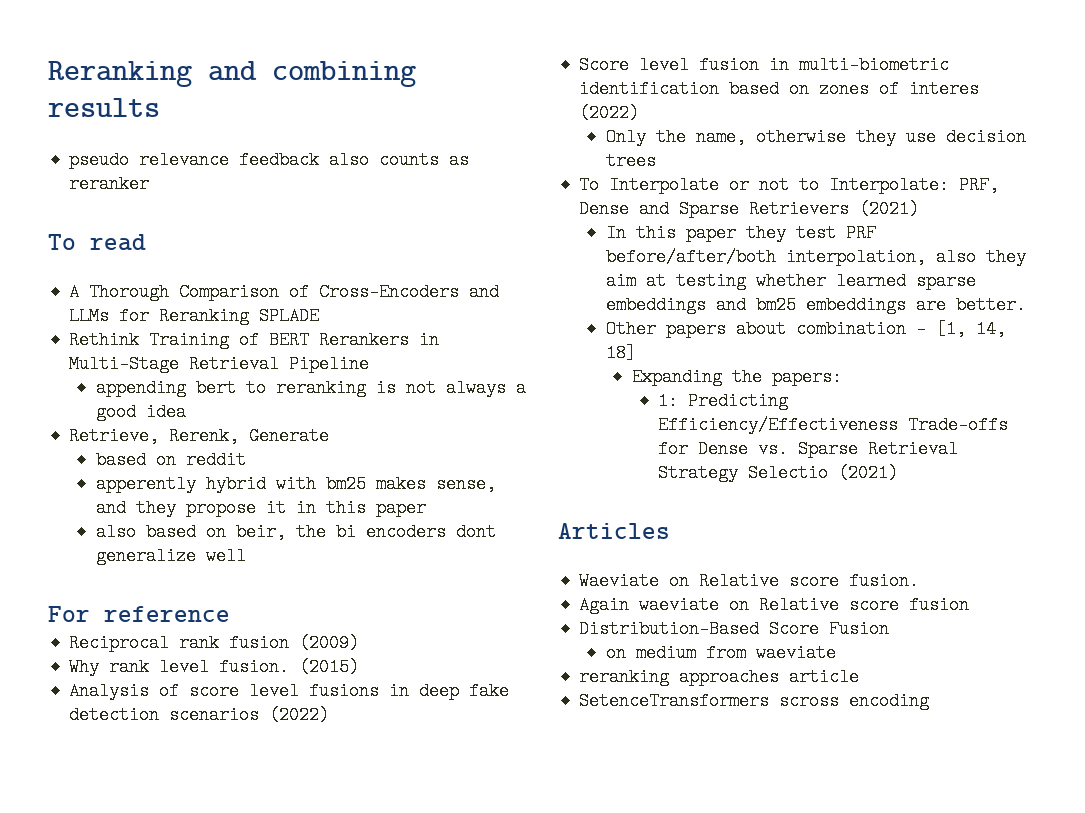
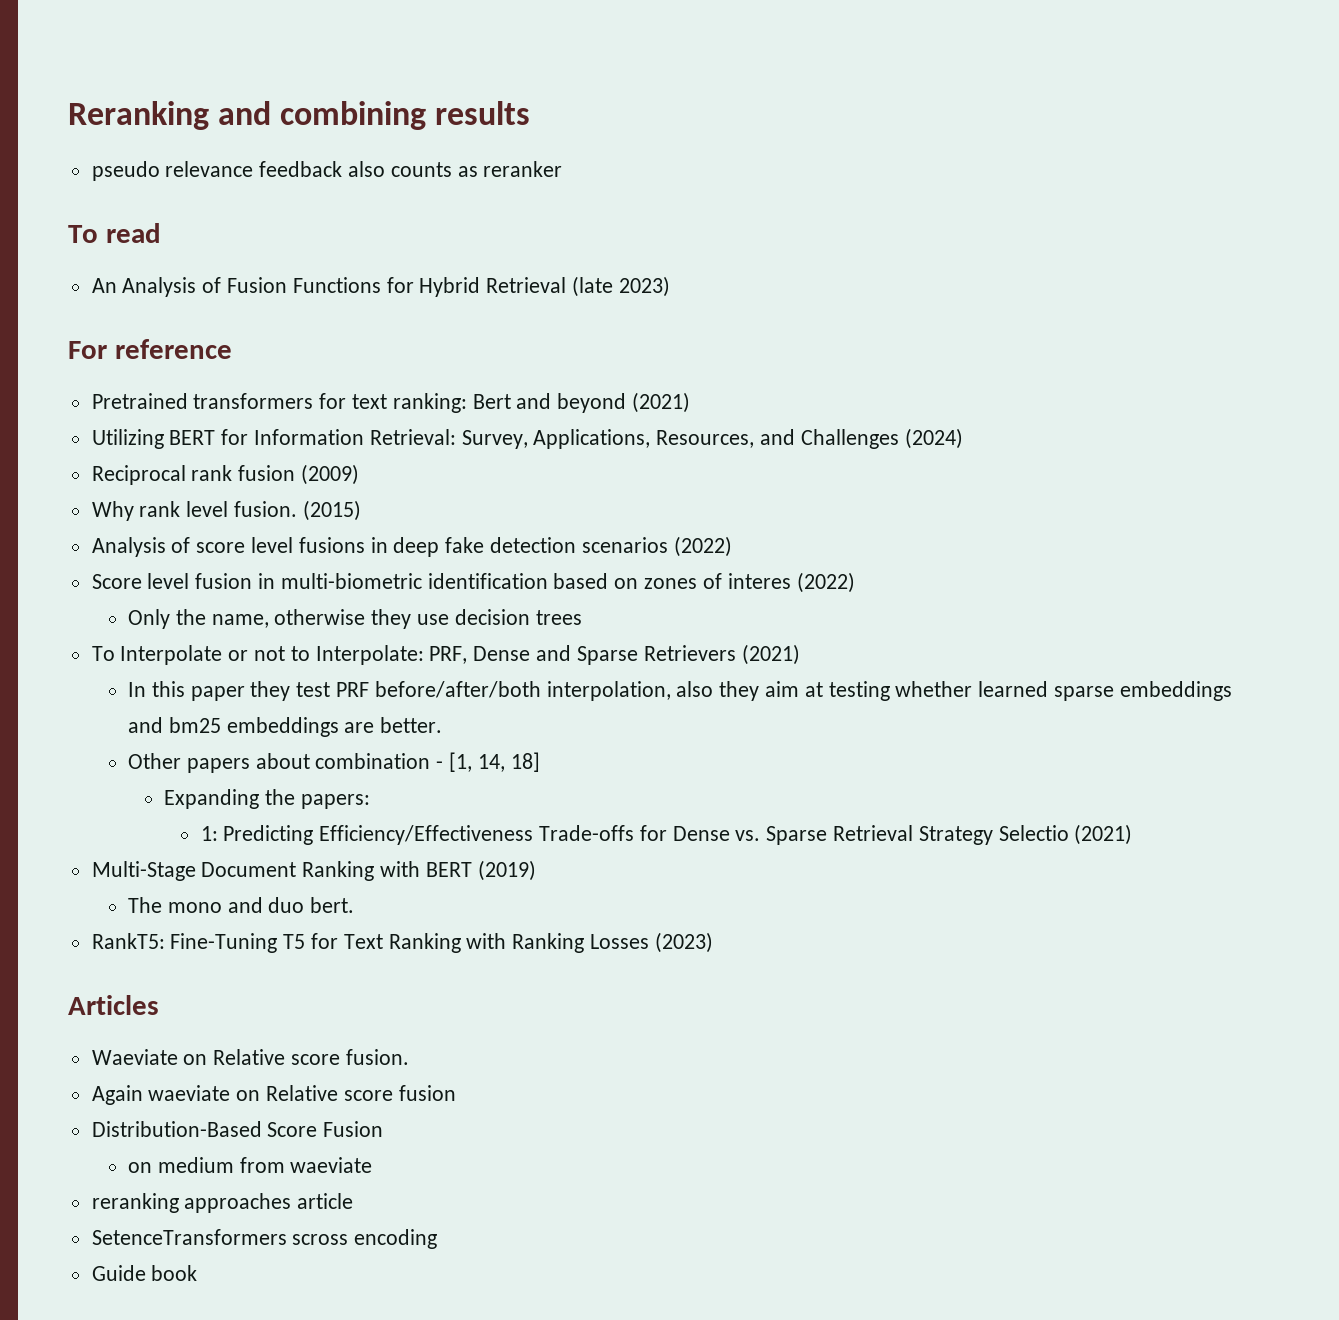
[69,283,500,301] [69,307,320,325] [69,331,440,349] [69,355,370,373] [95,379,526,397] [95,403,186,421] [69,427,330,445] [95,451,246,469] [95,475,496,493] [95,499,426,517] [95,523,496,541] [95,547,246,565] [48,606,230,622] A Thorough Comparison of Cross-Encoders and LLMs for Reranking SPLADE // Rethink Training of BERT Rerankers in Multi-Stage Retrieval Pipeline // appending bert to reranking is not always a good idea // Retrieve, Rerenk, Generate // based on reddit // apperently hybrid with bm25 makes sense, and they propose it in this paper // also based on beir, the bi encoders dont generalize well // For reference -> [91,276,670,297] [68,339,232,359] [91,392,691,413] [91,428,963,449] An Analysis of Fusion Functions for Hybrid Retrieval (late 2023) // For reference // Pretrained transformers for text ranking: Bert and beyond (2021) // Utilizing BERT for Information Retrieval: Survey, Applications, Resources, and Challenges (2024)
(899, 473) none -> [91,860,536,881] [127,897,355,913] [91,932,713,953] // Multi-Stage Document Ranking with BERT (2019) // The mono and duo bert. // RankT5: Fine-Tuning T5 for Text Ranking with Ranking Losses (2023)
(930, 701) none -> [91,1265,198,1281] // Guide book

